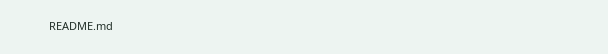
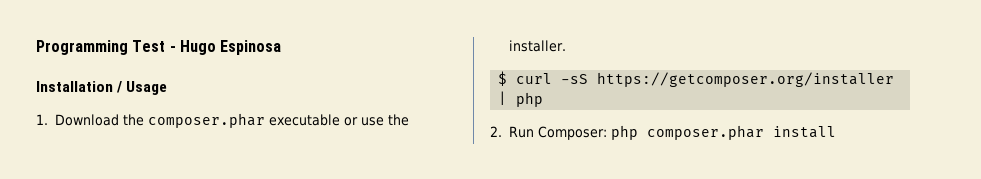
[49,22,113,30] README.md -> [36,40,282,55] [36,81,168,95] [36,113,409,128] [508,40,566,52] [498,71,895,87] [498,91,544,107] [490,125,836,140] Programming Test - Hugo Espinosa // Installation / Usage // 1. Download the composer.phar executable or use the installer. // $ curl -sS https://getcomposer.org/installer | php // 2. Run Composer: php composer.phar install

